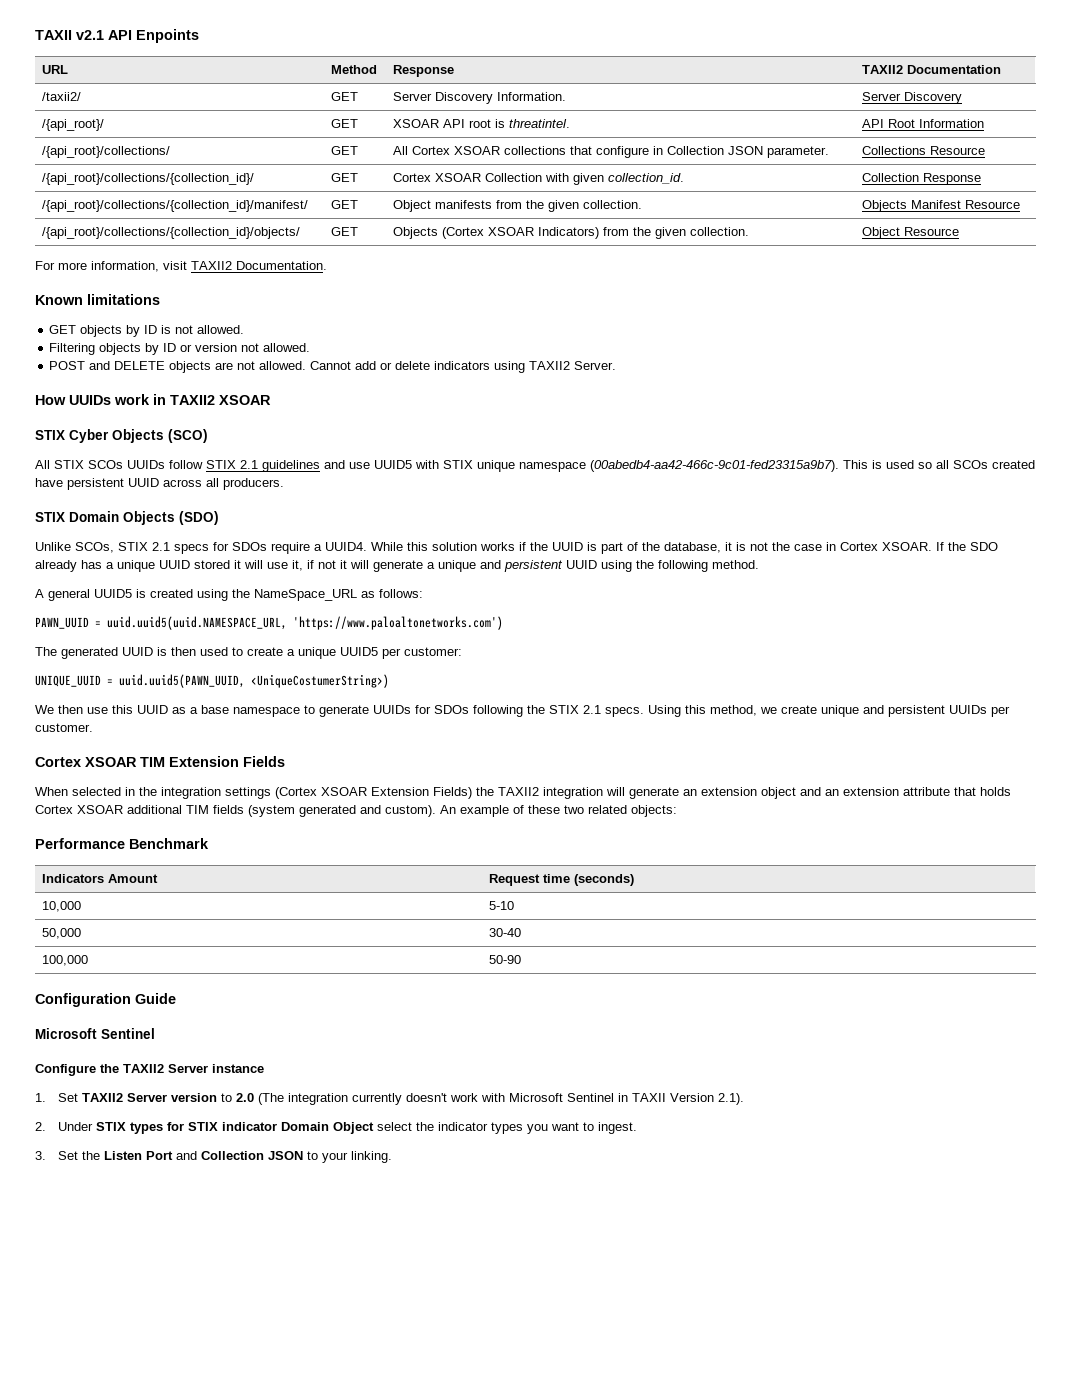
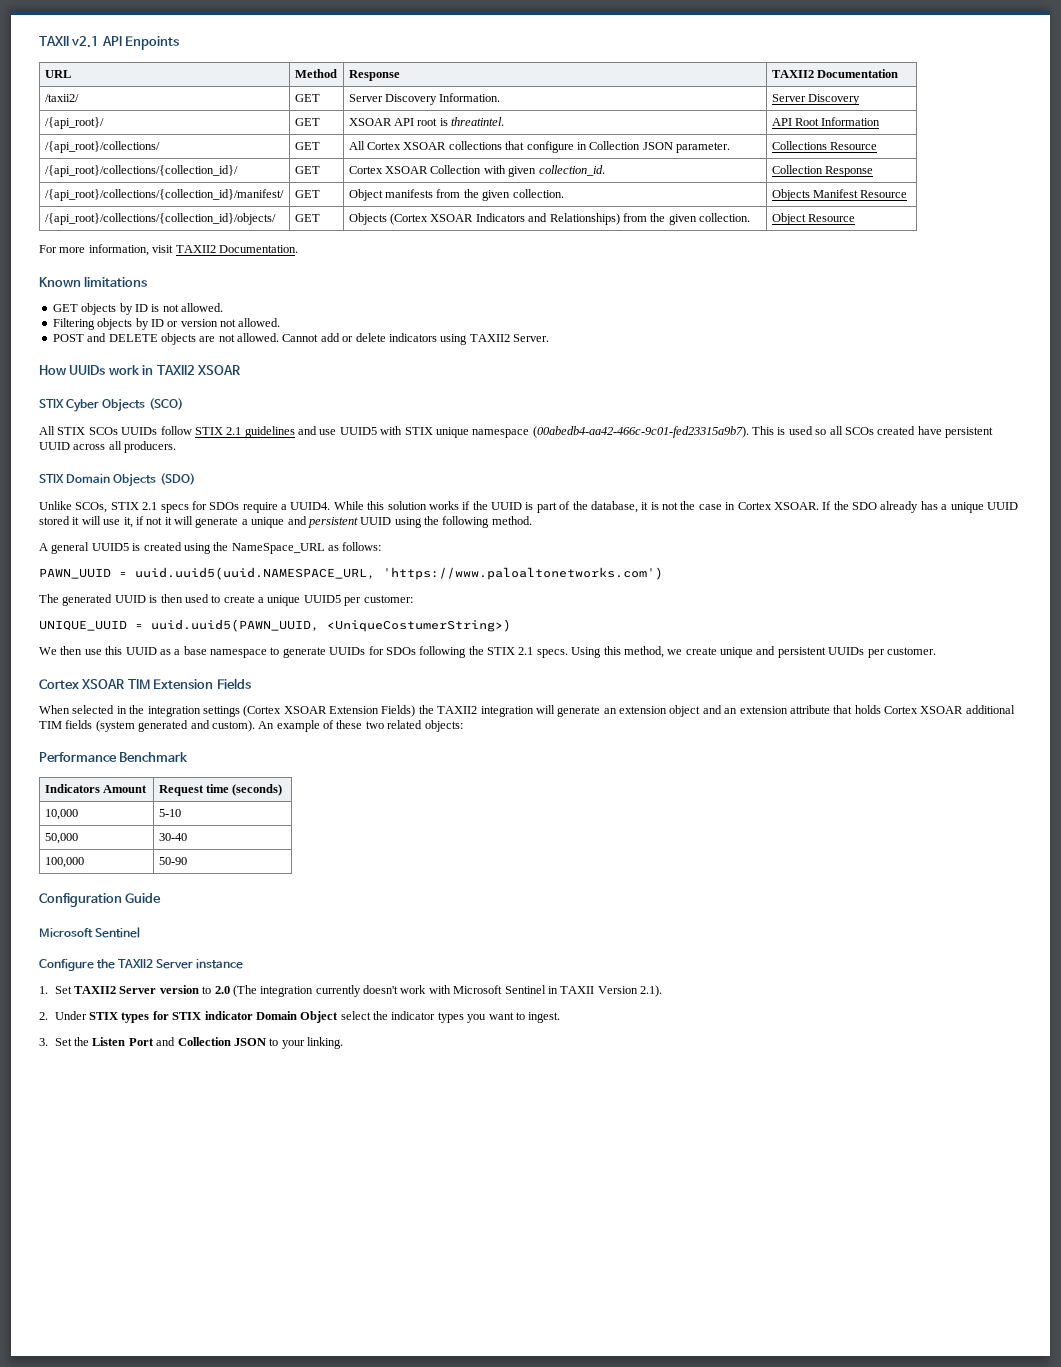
[538,227,600,239] Indicators) -> [475,213,620,225] Indicators and Relationships)

